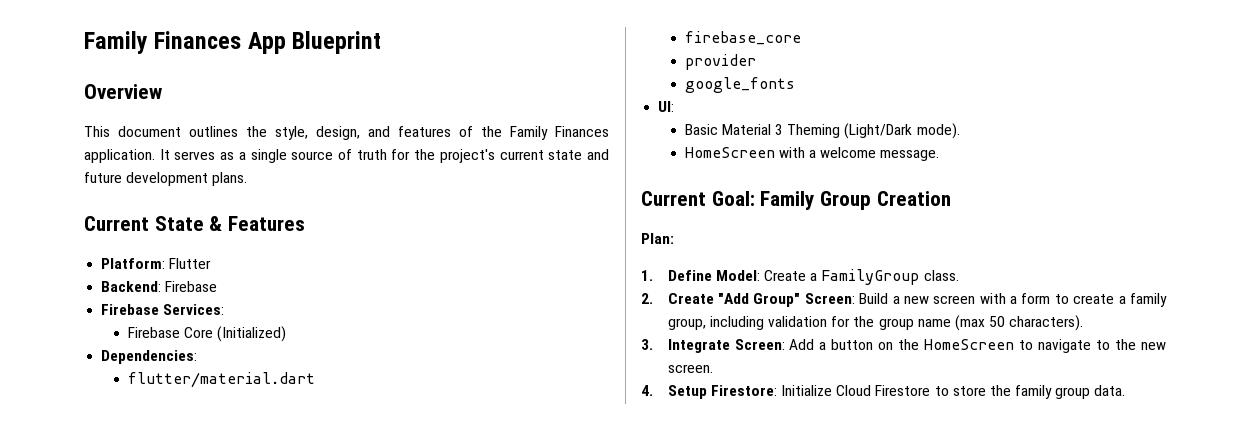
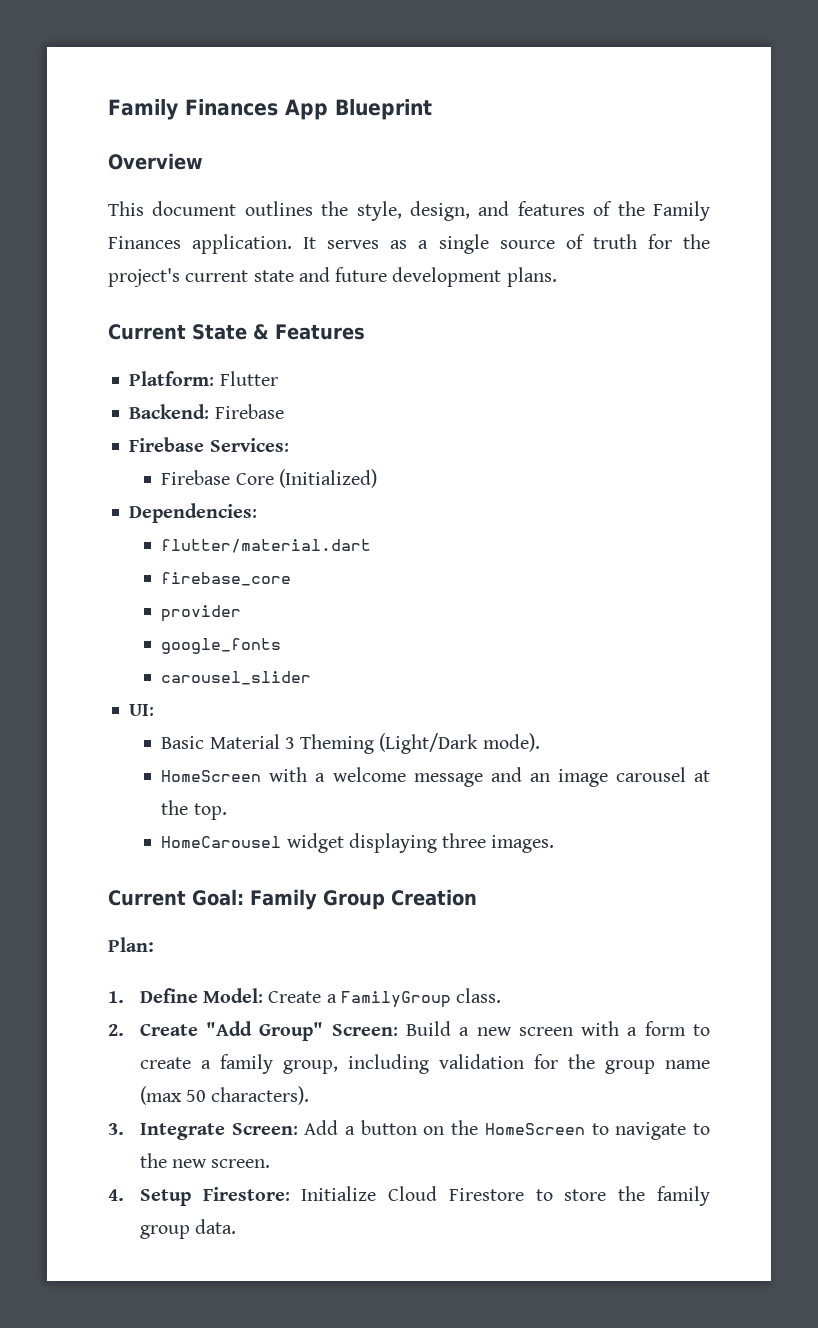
(795, 85) none -> [161,671,312,685] // carousel_slider
[880,150,940,161] message. -> [413,767,710,787] [161,800,227,820] [161,833,555,853] message and an image carousel at the top. // HomeCarousel widget displaying three images.

